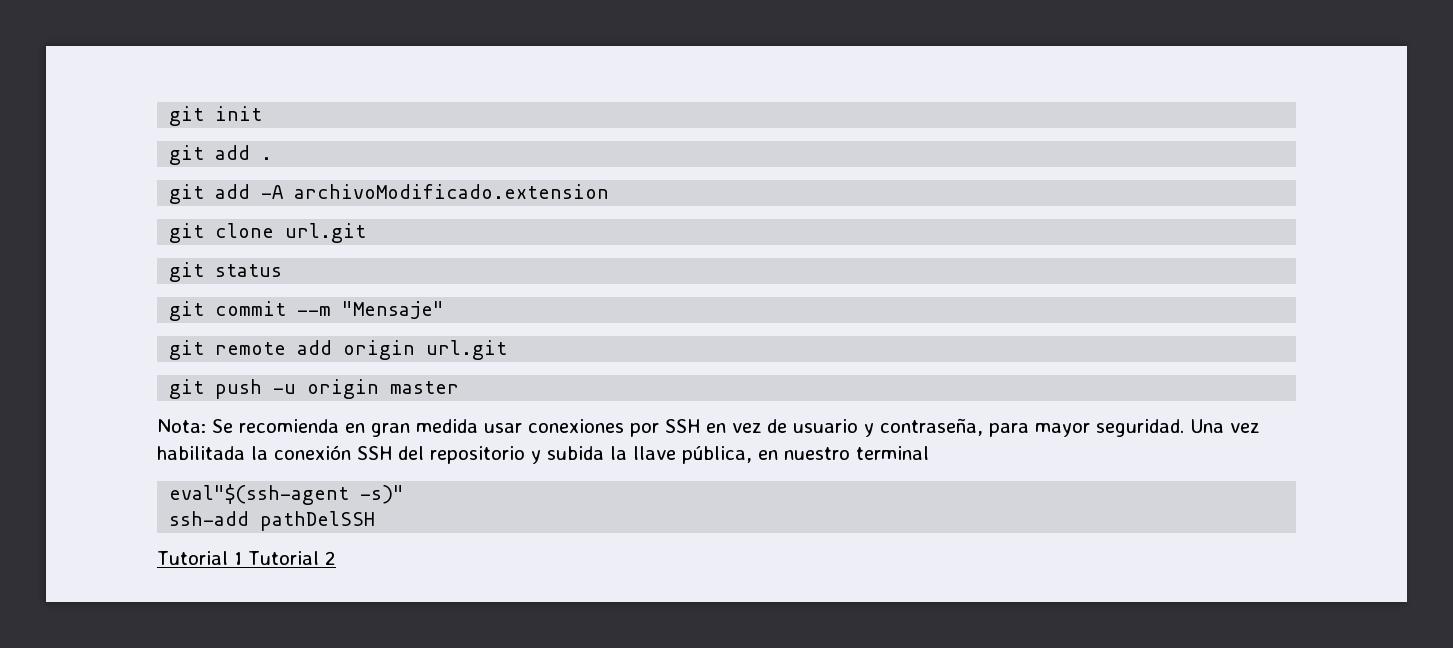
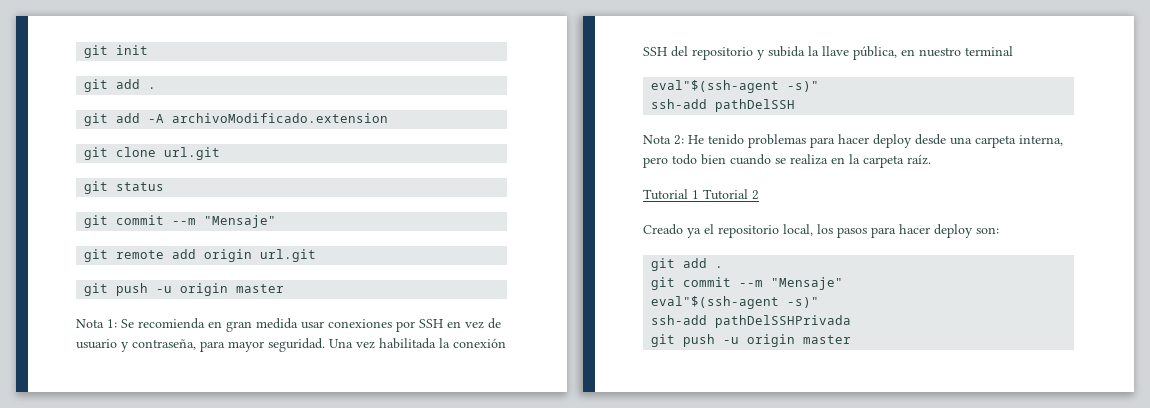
[157,419,206,433] Nota: -> [76,319,117,328] Nota 1:
[157,551,336,565] Tutorial 1 Tutorial 2 -> [643,134,1063,148] [643,154,931,168] [643,189,759,200] [643,224,999,238] [651,258,724,271] [651,277,844,290] [651,296,820,309] [651,315,852,328] [651,334,852,347] Nota 2: He tenido problemas para hacer deploy desde una carpeta interna, pero todo bien cuando se realiza en la carpeta raíz. // Tutorial 1 Tutorial 2 // Creado ya el repositorio local, los pasos para hacer deploy son: // git add . // git commit --m "Mensaje" // eval"$(ssh-agent -s)" // ssh-add pathDelSSHPrivada // git push -u origin master

